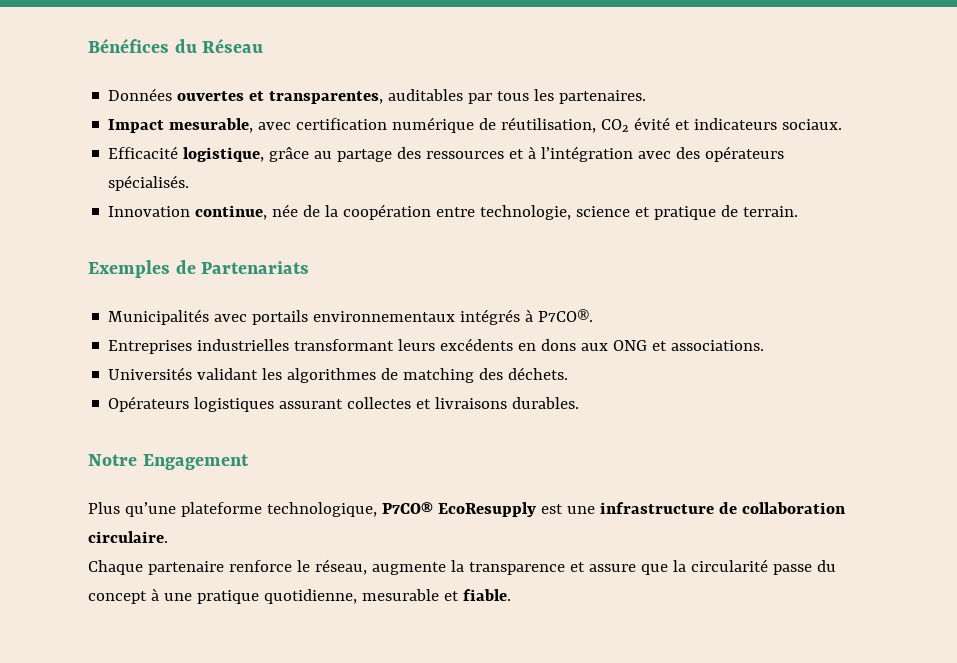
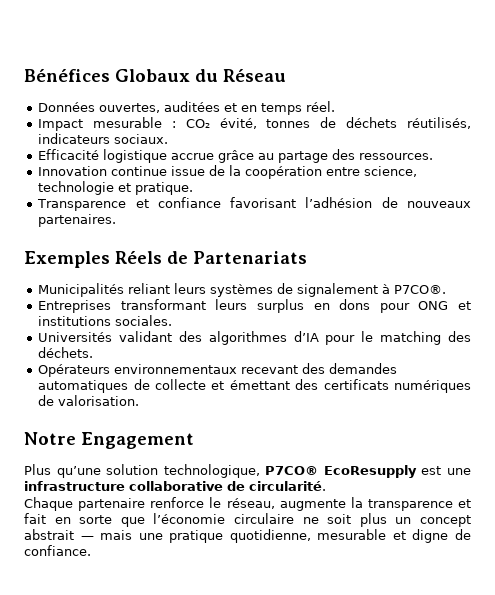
(169, 45) none -> [115,69,190,82] Globaux
[177,89,647,104] [108,117,691,133] ouvertes et transparentes, auditables par tous les partenaires. // Impact mesurable, avec certification numérique de réutilisation, CO₂ évité et -> [99,101,336,115] [38,117,471,131] ouvertes, auditées et en temps réel. // Impact mesurable : CO₂ évité, tonnes de déchets réutilisés,
[183,147,265,162] logistique, -> [103,149,215,163] logistique accrue
[426,146,785,162] [108,175,190,191] ressources et à l’intégration avec des opérateurs spécialisés. -> [359,153,434,160] ressources.
[195,204,299,220] continue, née -> [111,166,206,176] continue issue
[480,205,799,220] technologie, science et pratique de terrain. -> [364,166,418,177] [38,181,194,195] [37,197,471,211] [38,214,117,227] science, technologie et pratique. // Transparence et confiance favorisant l’adhésion de nouveaux partenaires.
(170, 269) none -> [115,250,162,264] Réels
[214,309,521,325] avec portails environnementaux intégrés -> [128,283,379,297] reliant leurs systèmes de signalement
[197,339,290,351] industrielles -> (112, 306) none
[440,338,514,351] excédents -> [257,299,305,313] surplus
[581,343,609,351] aux -> [379,303,410,313] pour
[671,340,765,351] associations. -> [38,315,173,326] institutions sociales.
[262,368,399,383] les algorithmes de -> [178,331,374,345] des algorithmes d’IA pour le
[194,397,580,412] logistiques assurant collectes et livraisons durables. -> [114,363,398,374] [38,379,471,393] [38,395,140,406] environnementaux recevant des demandes automatiques de collecte et émettant des certificats numériques de valorisation.
[180,502,262,517] plateforme -> [106,464,159,475] solution
[718,502,846,514] [88,531,168,543] de collaboration circulaire. -> [129,481,326,491] collaborative de circularité.
[588,559,836,575] [88,588,159,604] assure que la circularité passe du concept à -> [24,513,472,527] [24,529,133,540] fait en sorte que l’économie circulaire ne soit plus un concept abstrait — mais
[462,589,511,601] fiable. -> [412,529,471,543] [24,545,91,556] digne de confiance.

